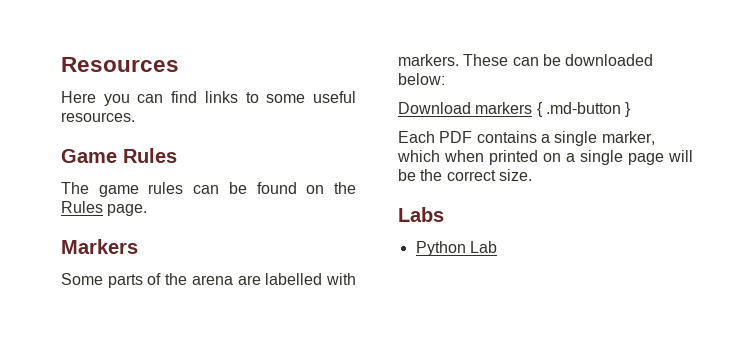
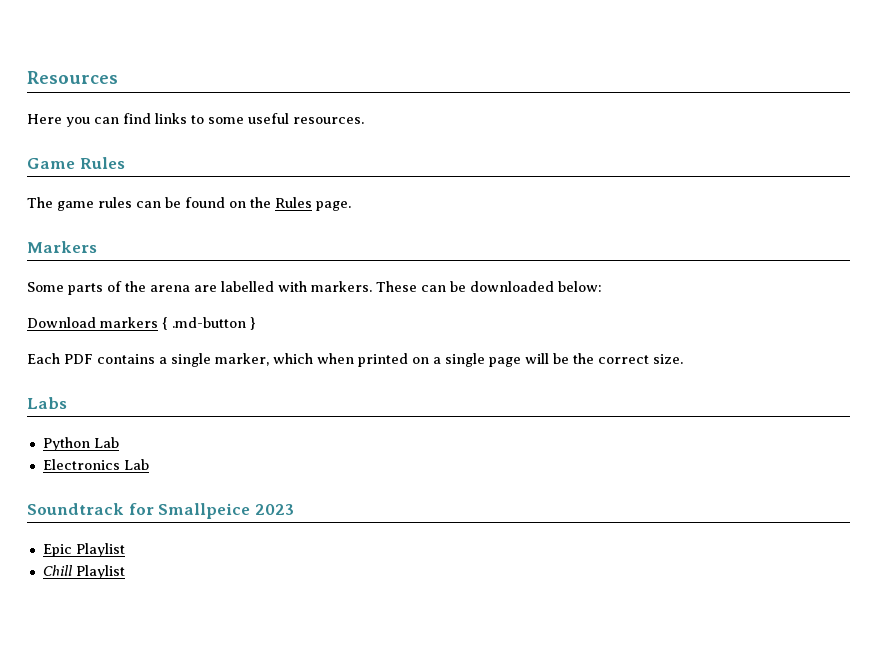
(497, 247) none -> [42,459,149,470] [27,503,294,519] [42,543,125,557] [42,565,125,579] // Electronics Lab // Soundtrack for Smallpeice 2023 // Epic Playlist // Chill Playlist

